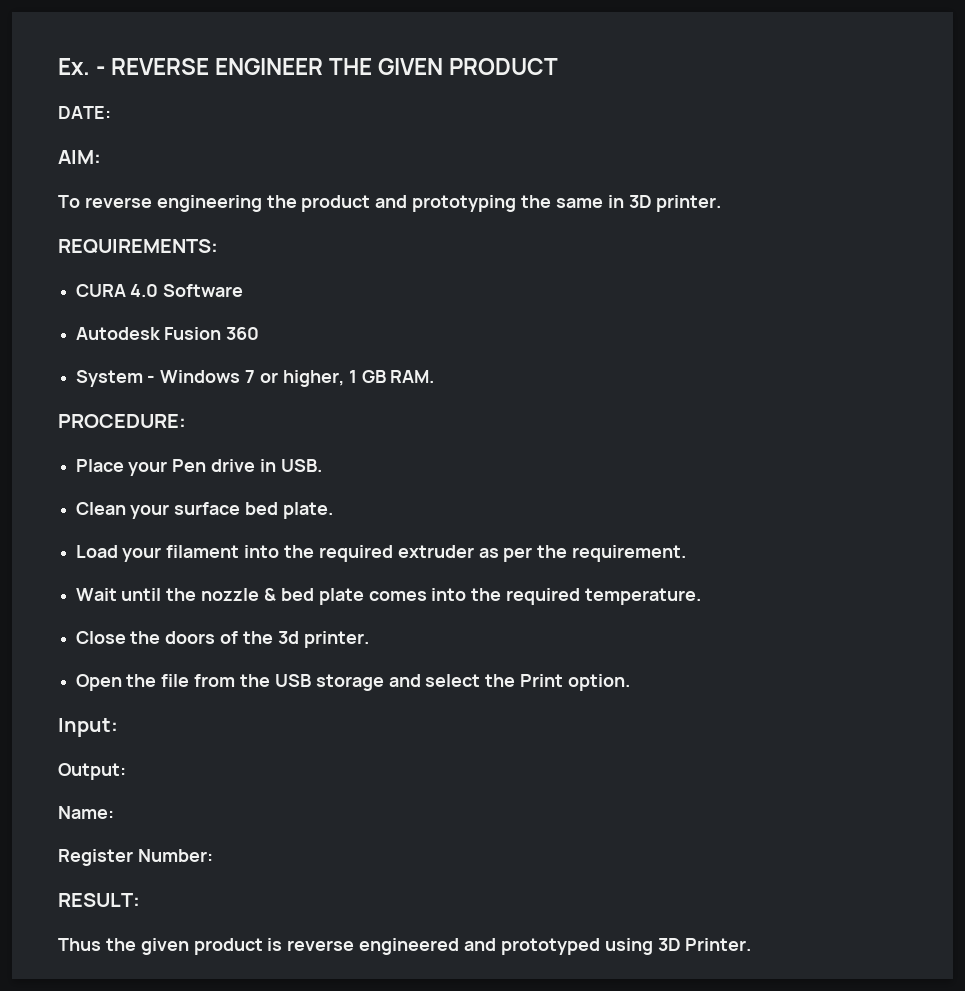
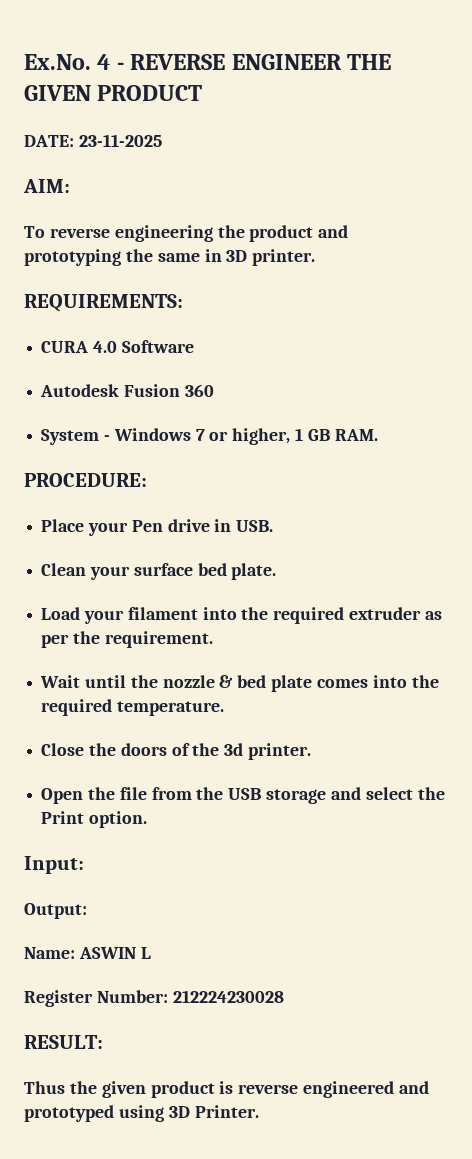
[58,58,90,75] Ex. -> [24,54,111,70] Ex.No. 4
(111, 112) none -> [78,134,162,147] 23-11-2025
(114, 812) none -> [78,947,151,959] ASWIN L
(213, 855) none -> [172,990,284,1003] 212224230028

